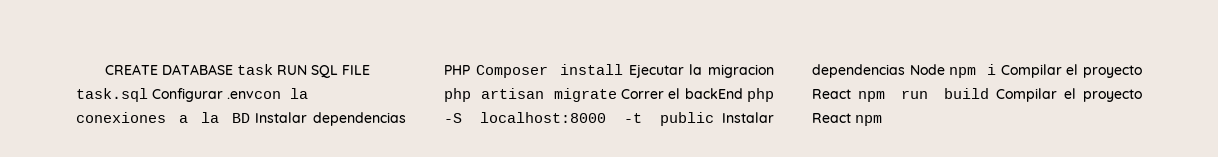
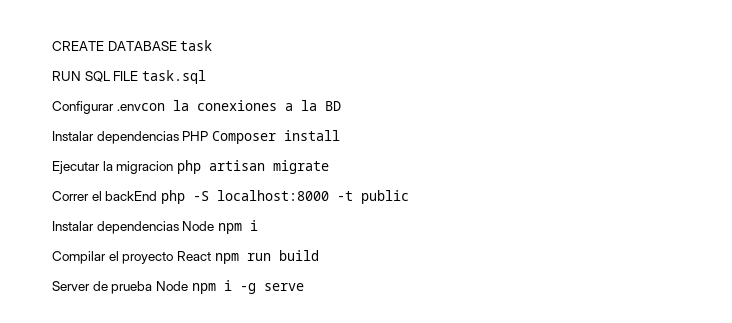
(274, 69) none -> (213, 45) //
(148, 95) none -> (206, 77) //
(250, 118) none -> (341, 106) //
(624, 69) none -> (340, 135) //
(617, 95) none -> (329, 167) //
(714, 119) none -> (409, 197) //
(996, 69) none -> (258, 225) //
[995,88,1142,102] [812,113,882,126] Compilar el proyecto React npm -> [52,280,304,294] // Server de prueba Node npm i -g serve

